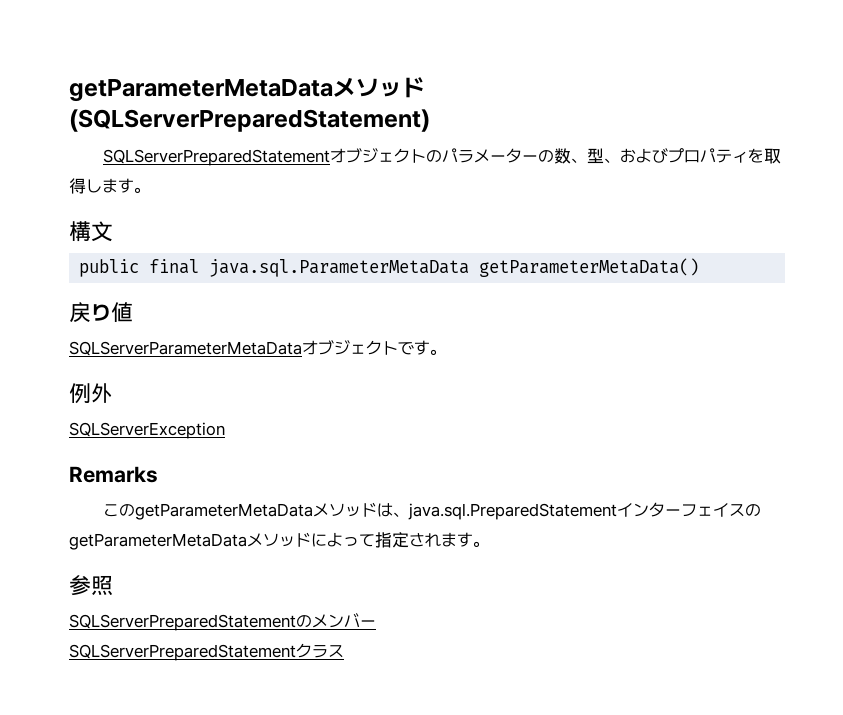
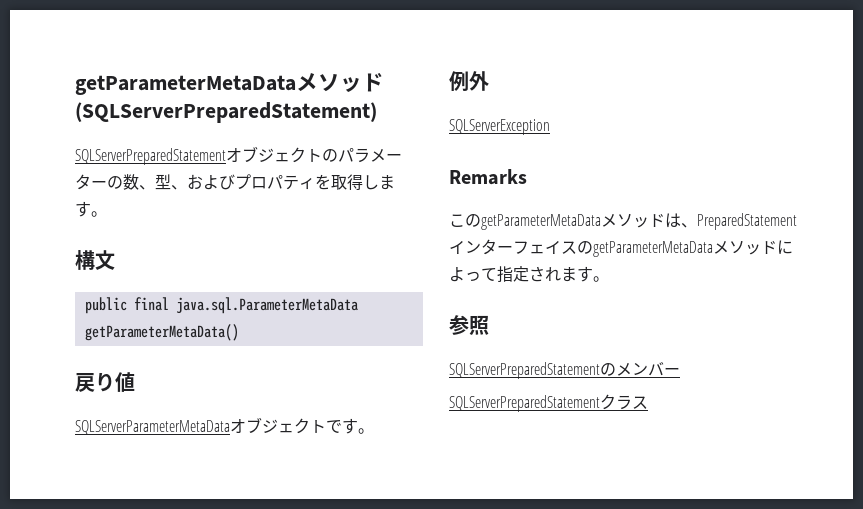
[408,503,618,520] java.sql.PreparedStatement -> [697,213,797,230] PreparedStatement

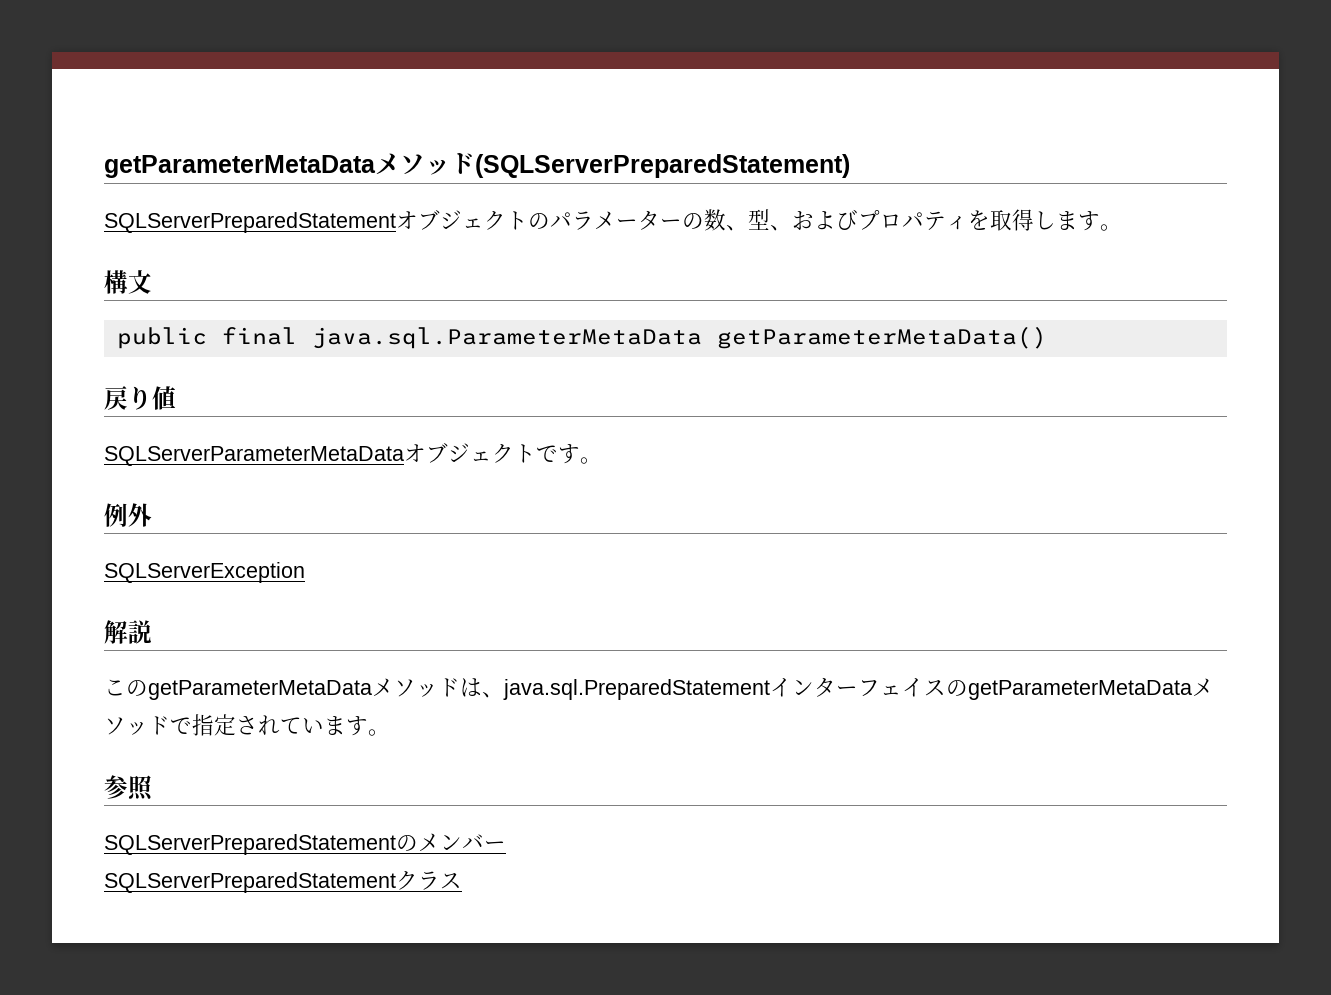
[449,169,527,185] Remarks -> [104,620,152,644] 解説
[697,213,797,230] PreparedStatement -> [503,679,770,700] java.sql.PreparedStatement
[777,240,793,254] [449,267,497,282] によって -> [170,717,192,734] で
(561, 274) none -> [280,717,324,734] てい

